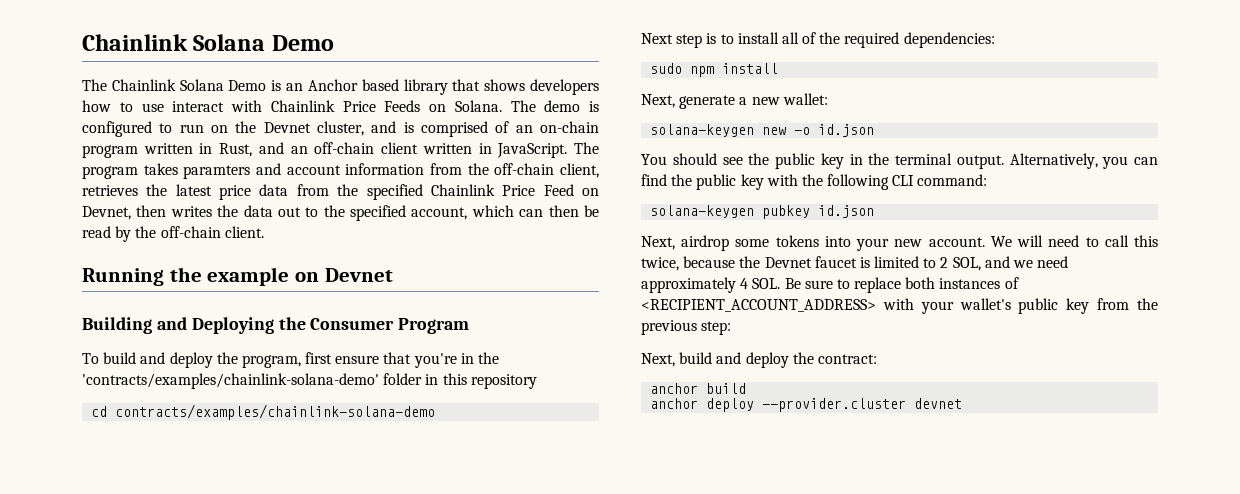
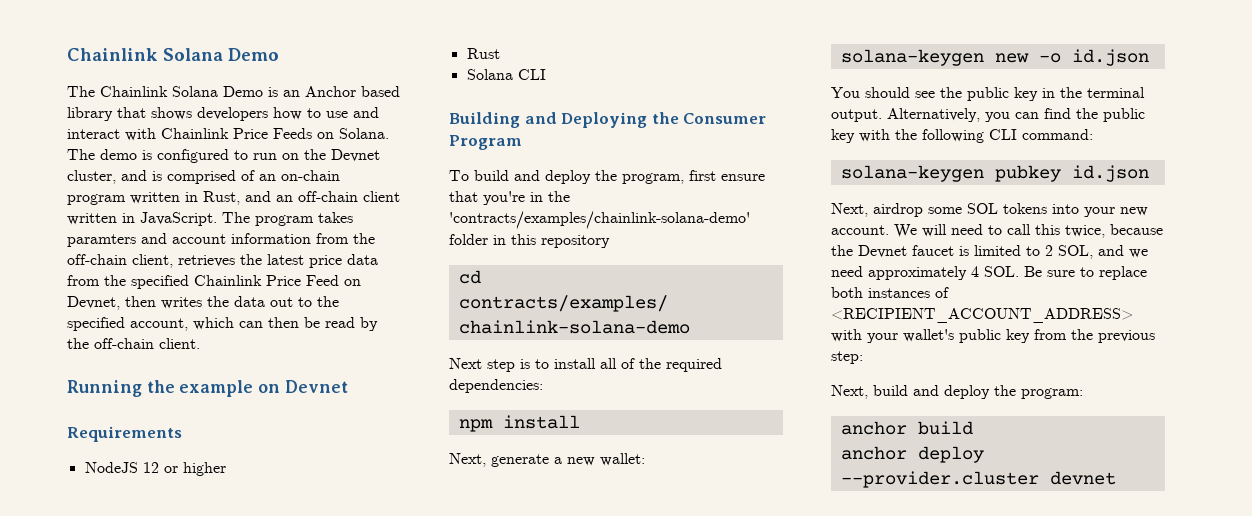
(164, 107) none -> [353,107,379,118] and
(393, 275) none -> [67,426,182,442] [84,462,226,476] [466,48,500,59] [466,69,546,80] // Requirements // NodeJS 12 or higher // Rust // Solana CLI
[650,63,683,74] sudo -> (543, 386) none
(770, 243) none -> [967,203,998,214] SOL
[817,354,877,364] contract: -> [1021,388,1083,399] program:

